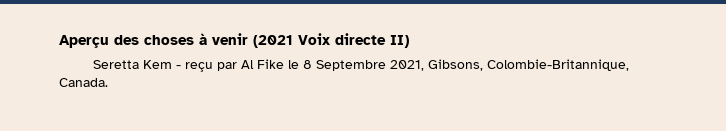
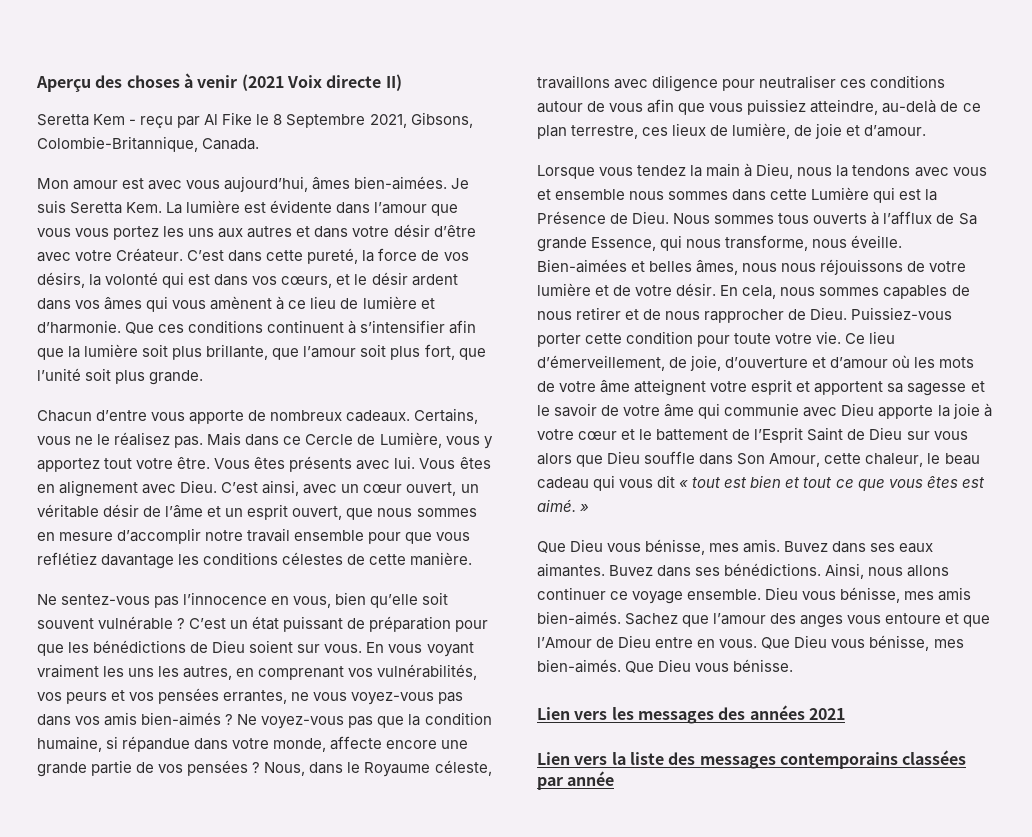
(108, 82) none -> [37,176,470,192] [37,200,459,216] [37,224,476,240] [37,248,469,264] [37,272,458,288] [37,296,435,312] [37,320,477,334] [37,344,486,360] [37,368,204,385] [37,408,479,424] [37,432,493,449] [37,456,491,472] [37,480,479,497] [37,504,477,520] [37,528,471,544] [37,552,473,569] [37,592,449,608] [37,616,489,632] [37,640,474,657] [37,664,478,680] [37,688,464,705] [37,712,492,729] [37,736,469,752] [37,760,492,777] [537,75,946,92] [537,99,981,115] [537,123,927,139] [537,163,987,179] [537,187,938,203] [537,211,977,225] [537,235,903,252] [537,259,967,275] [537,283,970,299] [537,307,953,323] [537,331,896,347] [537,355,975,371] [537,379,985,396] [537,403,992,419] [537,427,968,443] [537,451,980,467] [537,475,985,491] [537,499,590,512] [537,539,934,555] [537,563,950,579] [537,587,972,604] [537,611,991,628] [537,635,964,651] [537,659,794,673] [537,705,845,724] [537,750,967,769] [537,771,615,790] // Mon amour est avec vous aujourd’hui, âmes bien-aimées. Je suis Seretta Kem. La lumière est évidente dans l’amour que vous vous portez les uns aux autres et dans votre désir d’être avec votre Créateur. C’est dans cette pureté, la force de vos désirs, la volonté qui est dans vos cœurs, et le désir ardent dans vos âmes qui vous amènent à ce lieu de lumière et d’harmonie. Que ces conditions continuent à s’intensifier afin que la lumière soit plus brillante, que l’amour soit plus fort, que l’unité soit plus grande. // Chacun d’entre vous apporte de nombreux cadeaux. Certains, vous ne le réalisez pas. Mais dans ce Cercle de Lumière, vous y apportez tout votre être. Vous êtes présents avec lui. Vous êtes en alignement avec Dieu. C’est ainsi, avec un cœur ouvert, un véritable désir de l’âme et un esprit ouvert, que nous sommes en mesure d’accomplir notre travail ensemble pour que vous reflétiez davantage les conditions célestes de cette manière. // Ne sentez-vous pas l’innocence en vous, bien qu’elle soit souvent vulnérable ? C’est un état puissant de préparation pour que les bénédictions de Dieu soient sur vous. En vous voyant vraiment les uns les autres, en comprenant vos vulnérabilités, vos peurs et vos pensées errantes, ne vous voyez-vous pas dans vos amis bien-aimés ? Ne voyez-vous pas que la condition humaine, si répandue dans votre monde, affecte encore une grande partie de vos pensées ? Nous, dans le Royaume céleste, travaillons avec diligence pour neutraliser ces conditions autour de vous afin que vous puissiez atteindre, au-delà de ce plan terrestre, ces lieux de lumière, de joie et d’amour. // Lorsque vous tendez la main à Dieu, nous la tendons avec vous et ensemble nous sommes dans cette Lumière qui est la Présence de Dieu. Nous sommes tous ouverts à l’afflux de Sa grande Essence, qui nous transforme, nous éveille. Bien-aimées et belles âmes, nous nous réjouissons de votre lumière et de votre désir. En cela, nous sommes capables de nous retirer et de nous rapprocher de Dieu. Puissiez-vous porter cette condition pour toute votre vie. Ce lieu d’émerveillement, de joie, d’ouverture et d’amour où les mots de votre âme atteignent votre esprit et apportent sa sagesse et le savoir de votre âme qui communie avec Dieu apporte la joie à votre cœur et le battement de l’Esprit Saint de Dieu sur vous alors que Dieu souffle dans Son Amour, cette chaleur, le beau cadeau qui vous dit « tout est bien et tout ce que vous êtes est aimé. » // Que Dieu vous bénisse, mes amis. Buvez dans ses eaux aimantes. Buvez dans ses bénédictions. Ainsi, nous allons continuer ce voyage ensemble. Dieu vous bénisse, mes amis bien-aimés. Sachez que l’amour des anges vous entoure et que l’Amour de Dieu entre en vous. Que Dieu vous bénisse, mes bien-aimés. Que Dieu vous bénisse. // Lien vers les messages des années 2021 // Lien vers la liste des messages contemporains classées par année

